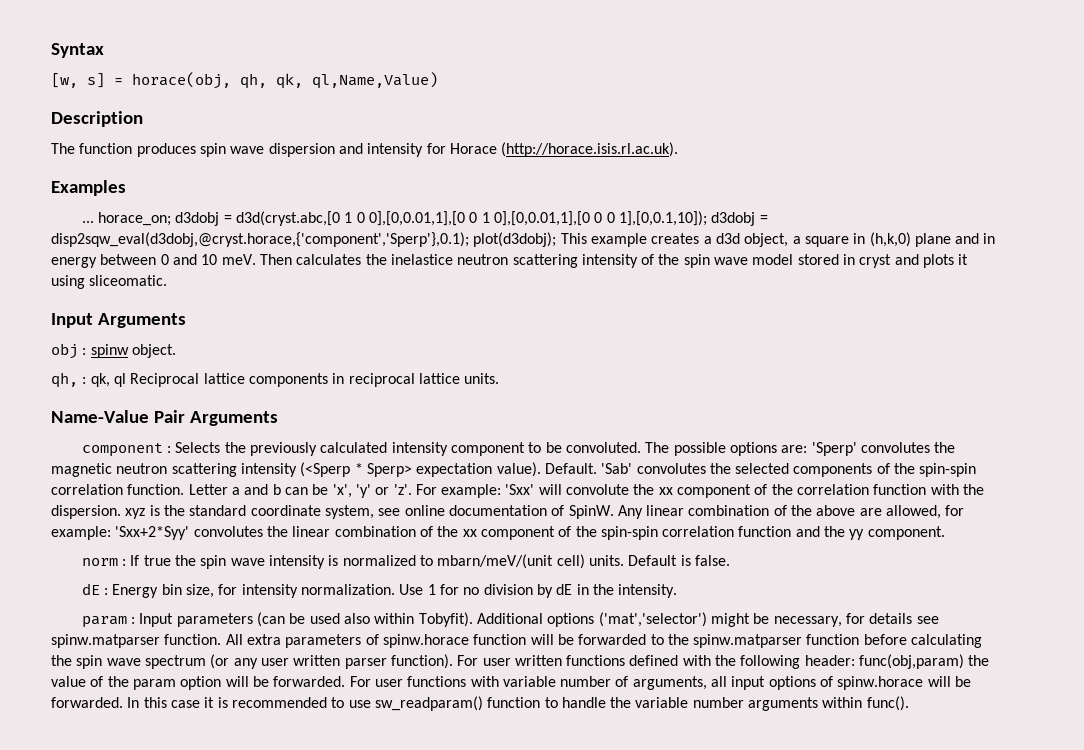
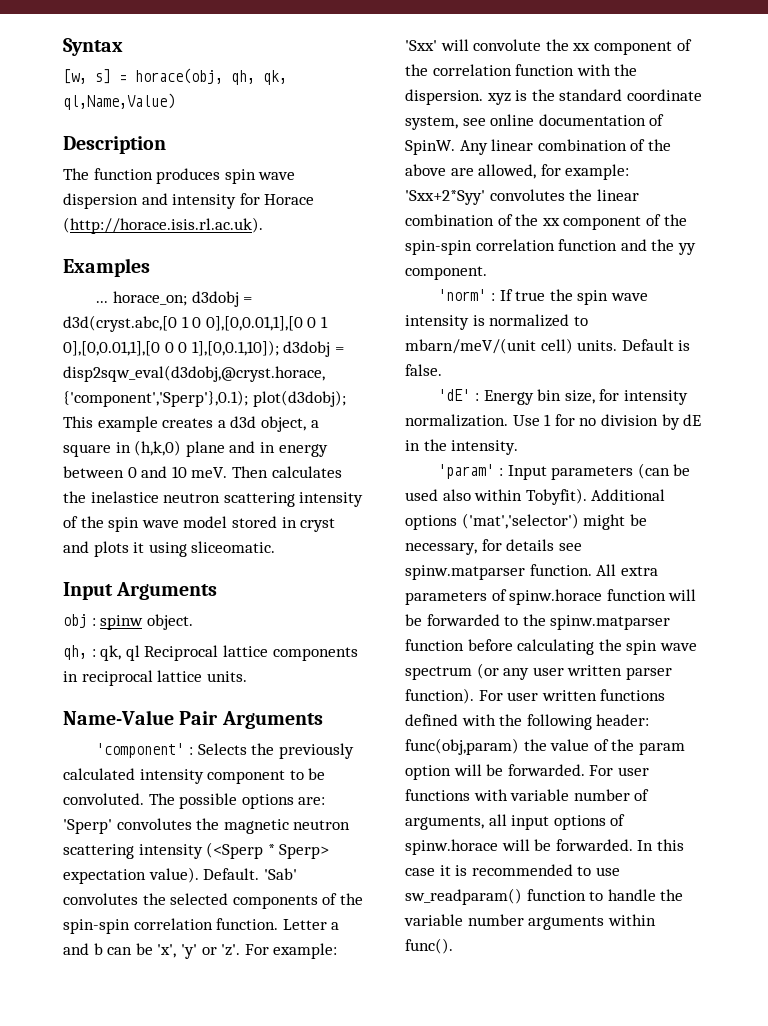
[81,443,163,457] component -> [96,743,185,758] 'component'
[81,558,118,566] norm -> [438,289,487,301] 'norm'
[81,583,100,595] dE -> [438,389,471,401] 'dE'
[81,616,127,628] param -> [438,464,495,479] 'param'

